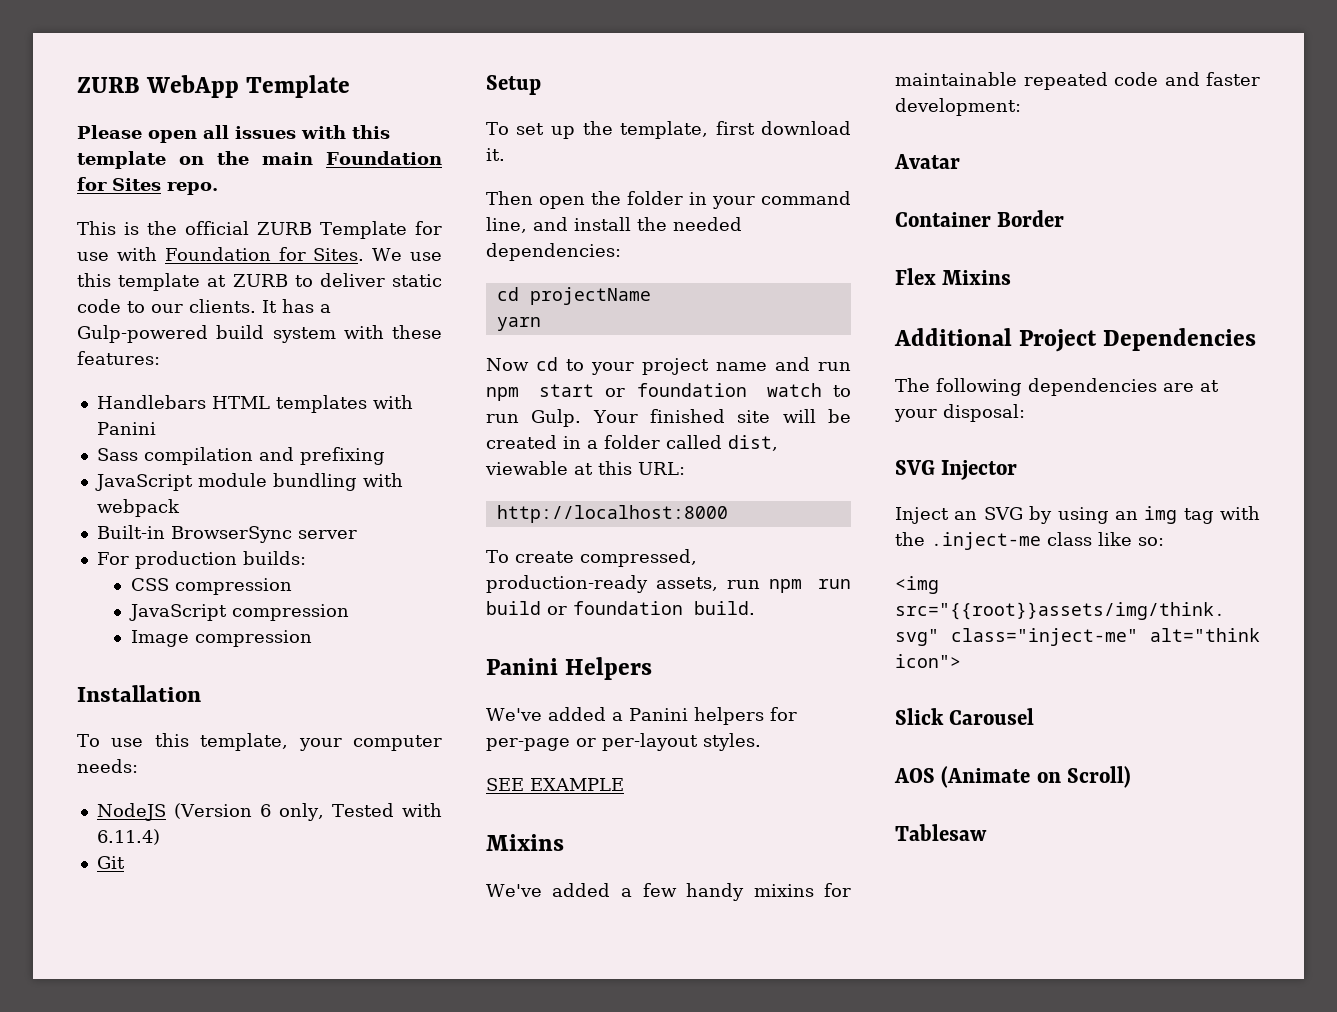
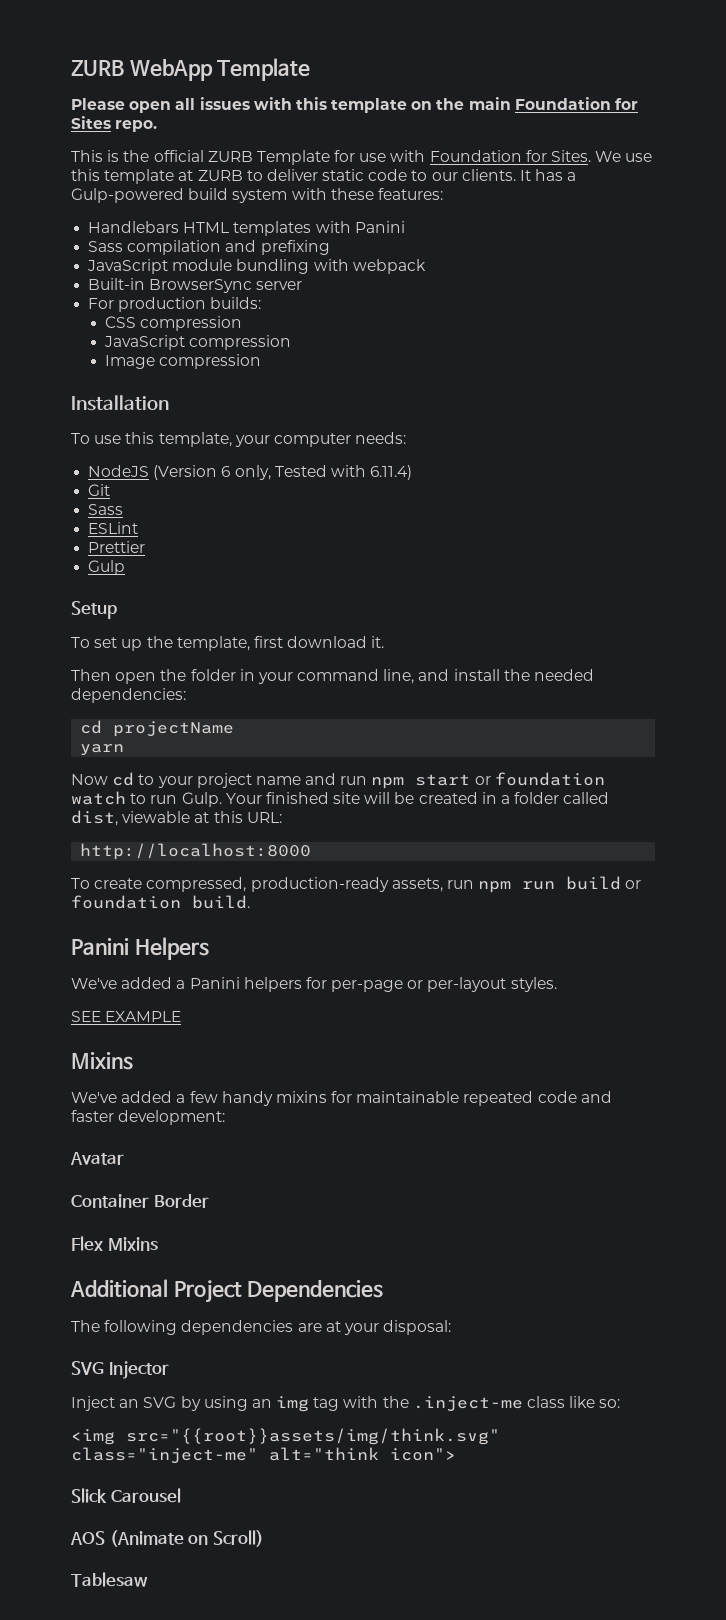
(125, 862) none -> [88,504,124,515] [88,522,139,534] [88,541,146,553] [88,560,126,575] // Sass // ESLint // Prettier // Gulp

